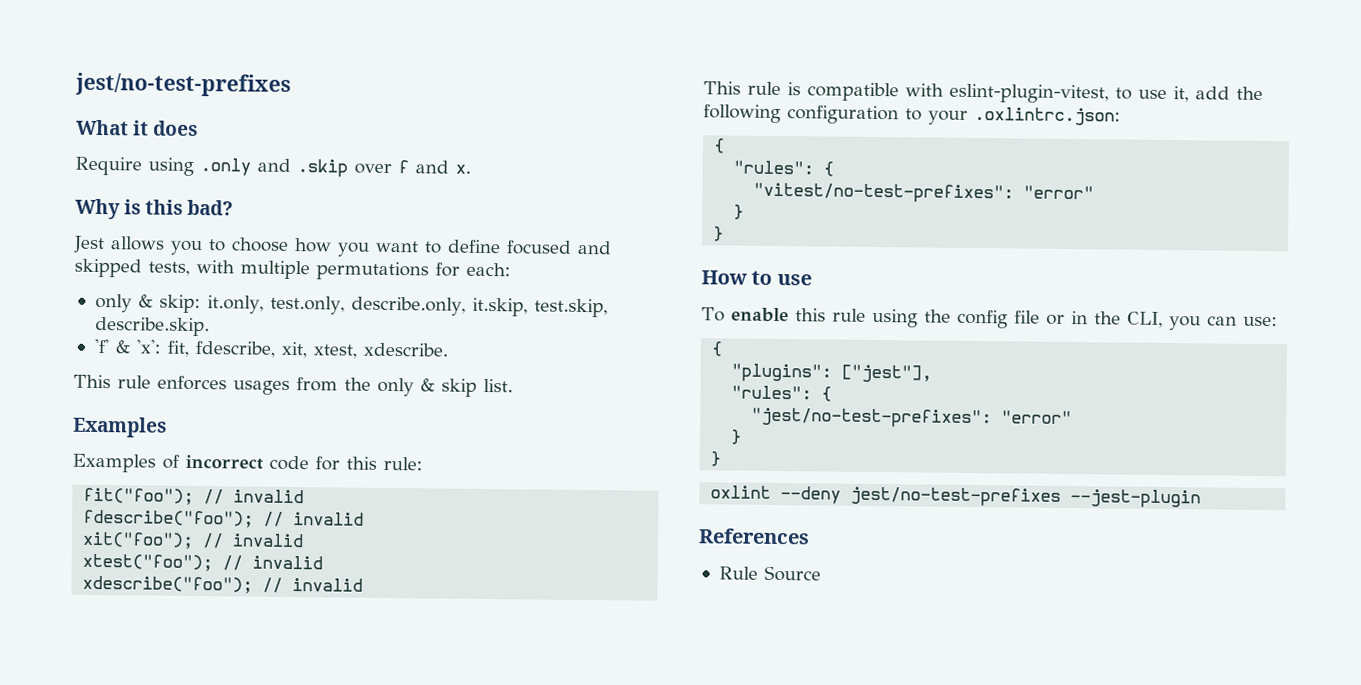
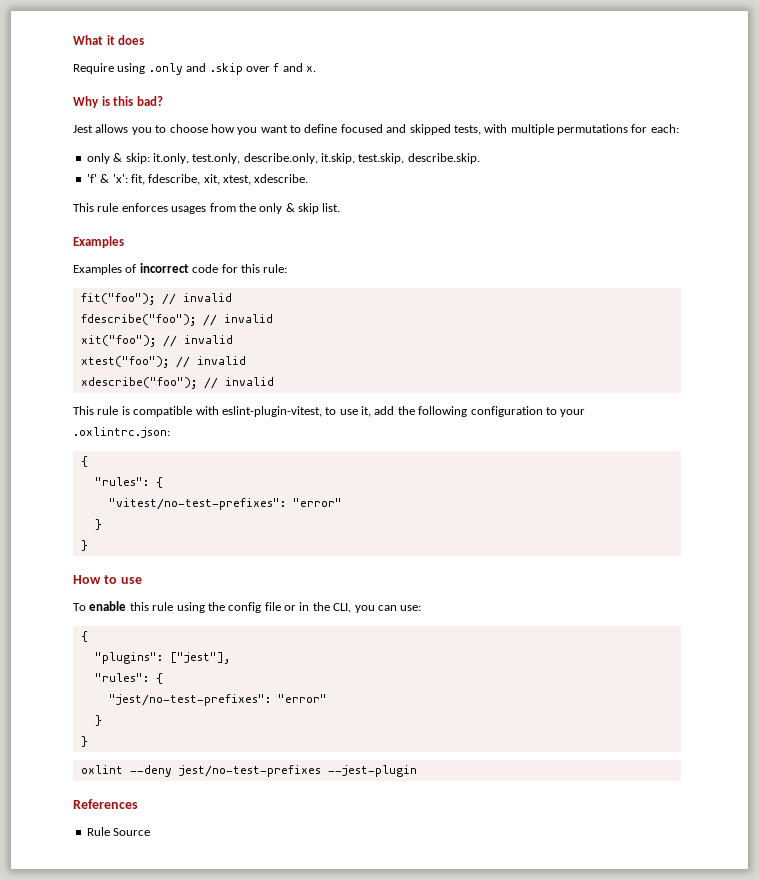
[75,72,291,97] jest/no-test-prefixes // -> (73, 40) none

